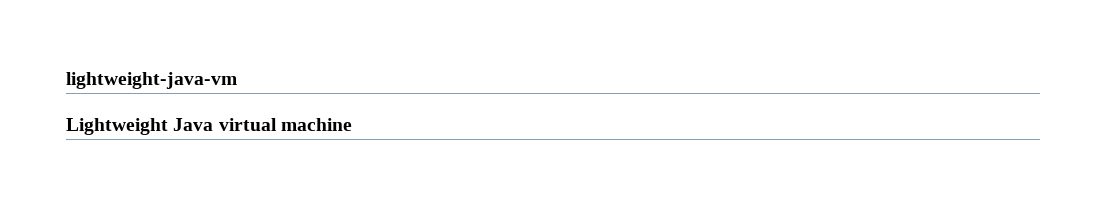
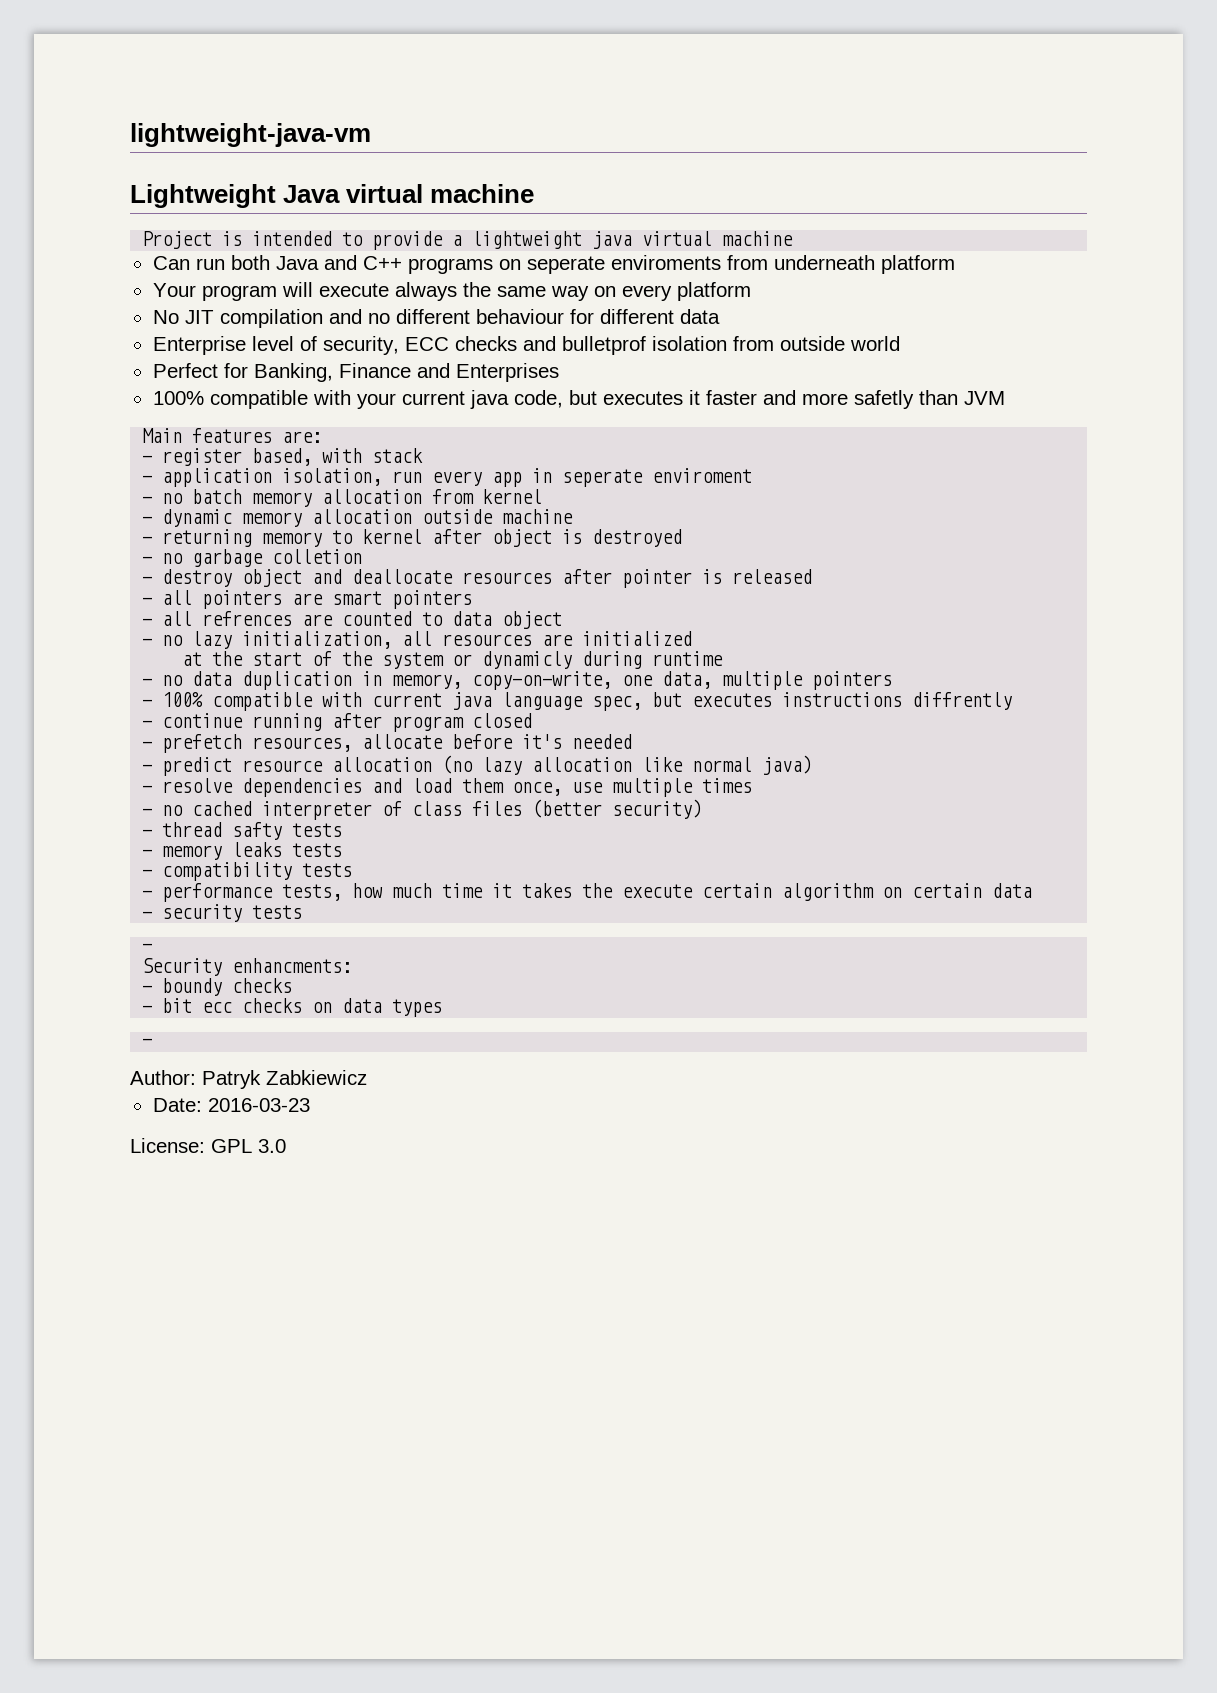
(352, 124) none -> [142,231,794,250] [152,255,955,274] [152,282,751,301] [152,309,720,328] [152,336,900,355] [152,363,559,382] [152,390,1005,409] [142,428,323,443] [142,448,424,466] [142,468,753,487] [142,489,543,507] [142,509,574,527] [142,529,683,547] [142,549,363,567] [142,569,813,588] [142,590,473,609] [142,611,563,629] [142,631,693,649] [182,651,724,669] [142,671,893,690] [142,692,1013,711] [142,713,533,732] [142,734,633,753] [142,755,813,776] [142,778,753,797] [142,799,703,820] [142,822,343,840] [142,842,343,860] [142,862,353,881] [142,883,1033,902] [142,904,303,922] [142,943,153,951] [142,958,353,976] [142,978,293,996] [142,998,443,1017] [142,1038,153,1046] [130,1070,367,1089] [152,1098,310,1112] [130,1138,286,1153] // Project is intended to provide a lightweight java virtual machine // Can run both Java and C++ programs on seperate enviroments from underneath platform // Your program will execute always the same way on every platform // No JIT compilation and no different behaviour for different data // Enterprise level of security, ECC checks and bulletprof isolation from outside world // Perfect for Banking, Finance and Enterprises // 100% compatible with your current java code, but executes it faster and more safetly than JVM // Main features are: // - register based, with stack // - application isolation, run every app in seperate enviroment // - no batch memory allocation from kernel // - dynamic memory allocation outside machine // - returning memory to kernel after object is destroyed // - no garbage colletion // - destroy object and deallocate resources after pointer is released // - all pointers are smart pointers // - all refrences are counted to data object // - no lazy initialization, all resources are initialized // at the start of the system or dynamicly during runtime // - no data duplication in memory, copy-on-write, one data, multiple pointers // - 100% compatible with current java language spec, but executes instructions diffrently // - continue running after program closed // - prefetch resources, allocate before it's needed // - predict resource allocation (no lazy allocation like normal java) // - resolve dependencies and load them once, use multiple times // - no cached interpreter of class files (better security) // - thread safty tests // - memory leaks tests // - compatibility tests // - performance tests, how much time it takes the execute certain algorithm on certain data // - security tests // - // Security enhancments: // - boundy checks // - bit ecc checks on data types // - // Author: Patryk Zabkiewicz // Date: 2016-03-23 // License: GPL 3.0

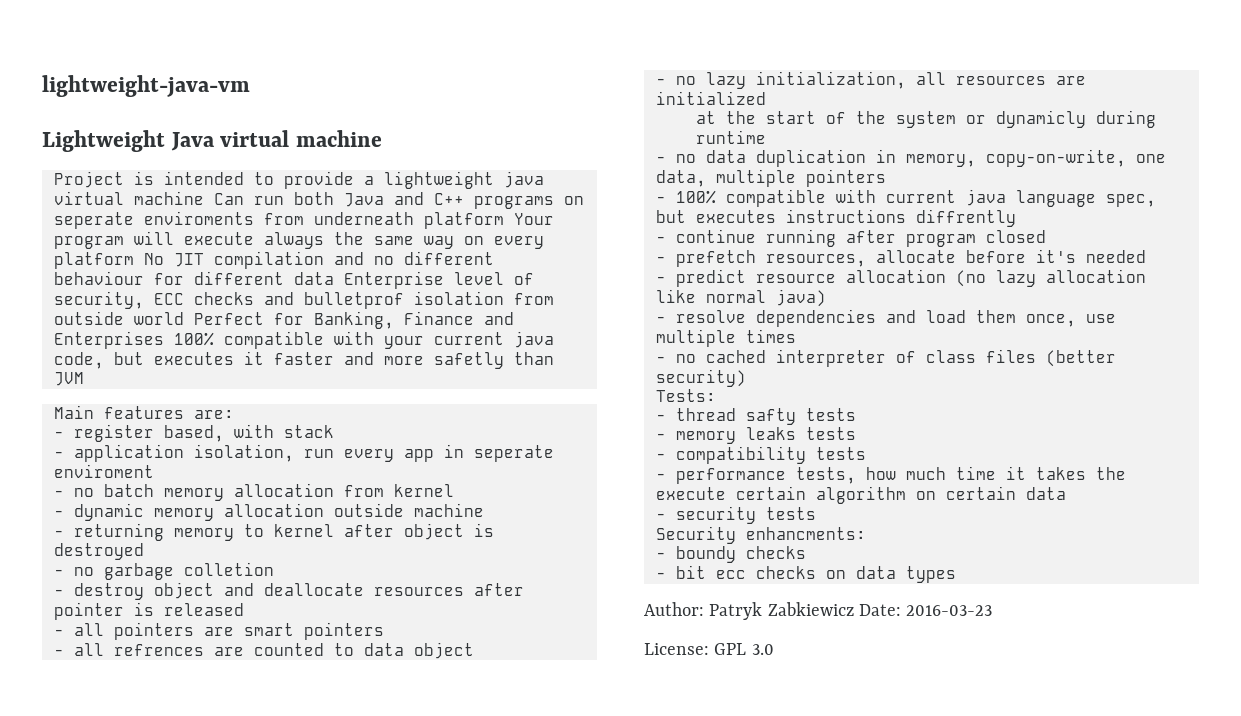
(794, 238) // -> (204, 198) none
(955, 264) // -> (504, 220) none
(751, 291) // -> (134, 260) none
(720, 316) // -> (334, 278) none
(900, 343) // -> (184, 318) none
(559, 372) // -> (164, 340) none
(703, 809) none -> [655,389,716,402] // Tests:
[142,943,153,951] // - -> (816, 513) none
[142,1038,153,1046] // - -> (956, 574) none
(367, 1077) // -> (854, 609) none

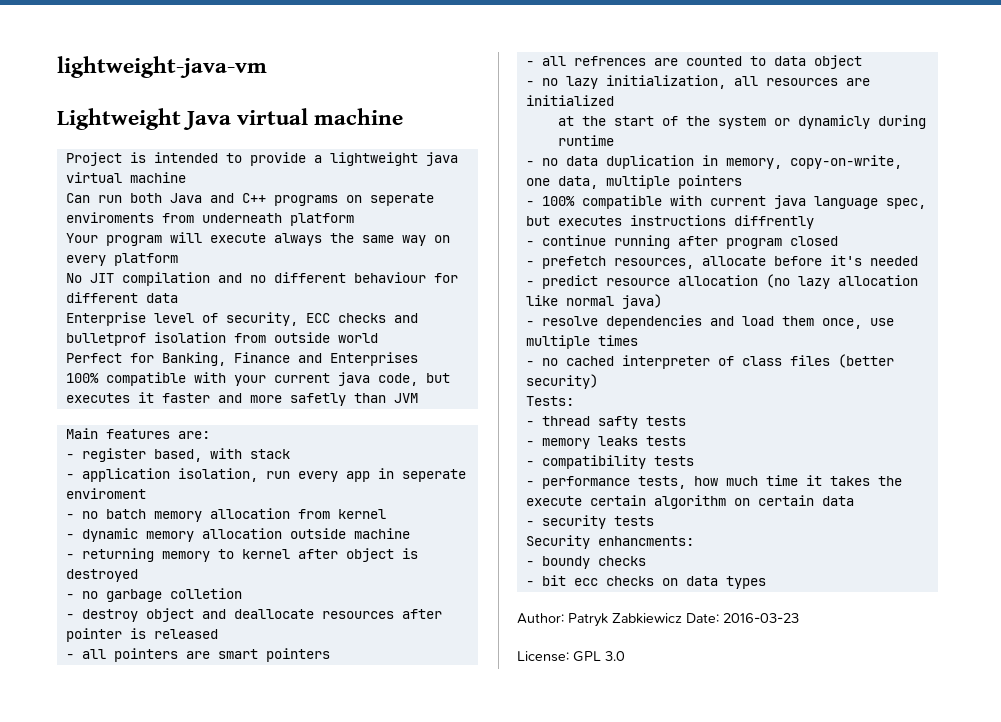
(204, 198) none -> (186, 177) //
(504, 220) none -> (354, 219) //
(134, 260) none -> (178, 259) //
(334, 278) none -> (178, 298) //
(184, 318) none -> (378, 338) //
(164, 340) none -> (418, 359) //

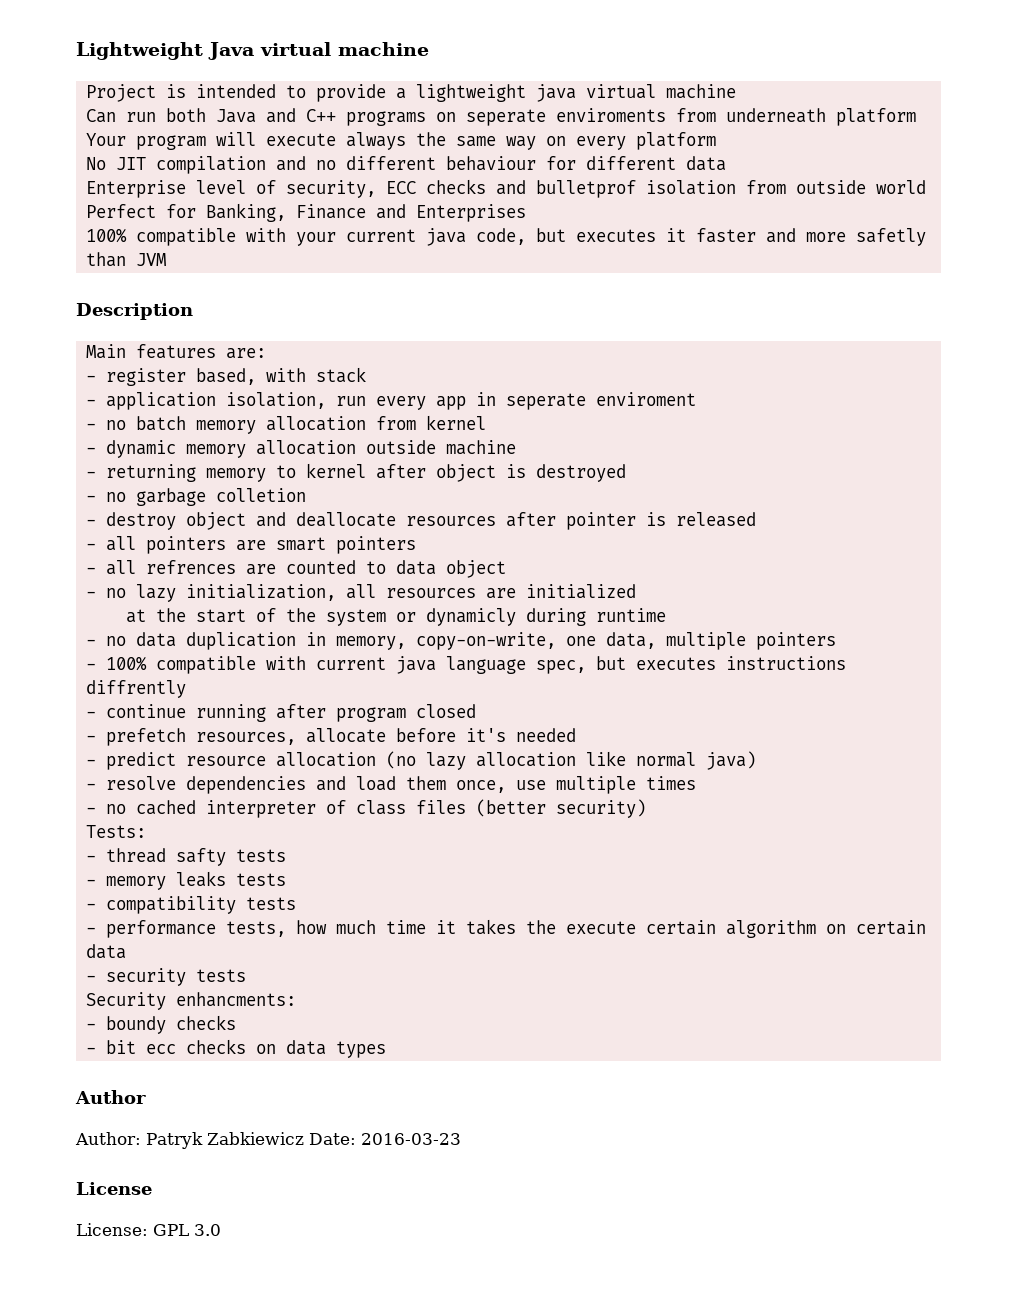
[57,56,267,78] lightweight-java-vm // -> (76, 51) none
(418, 398) none -> [76,303,193,320] // Description
(766, 582) none -> [75,1090,146,1104] // Author
(799, 618) none -> [76,1182,152,1195] // License

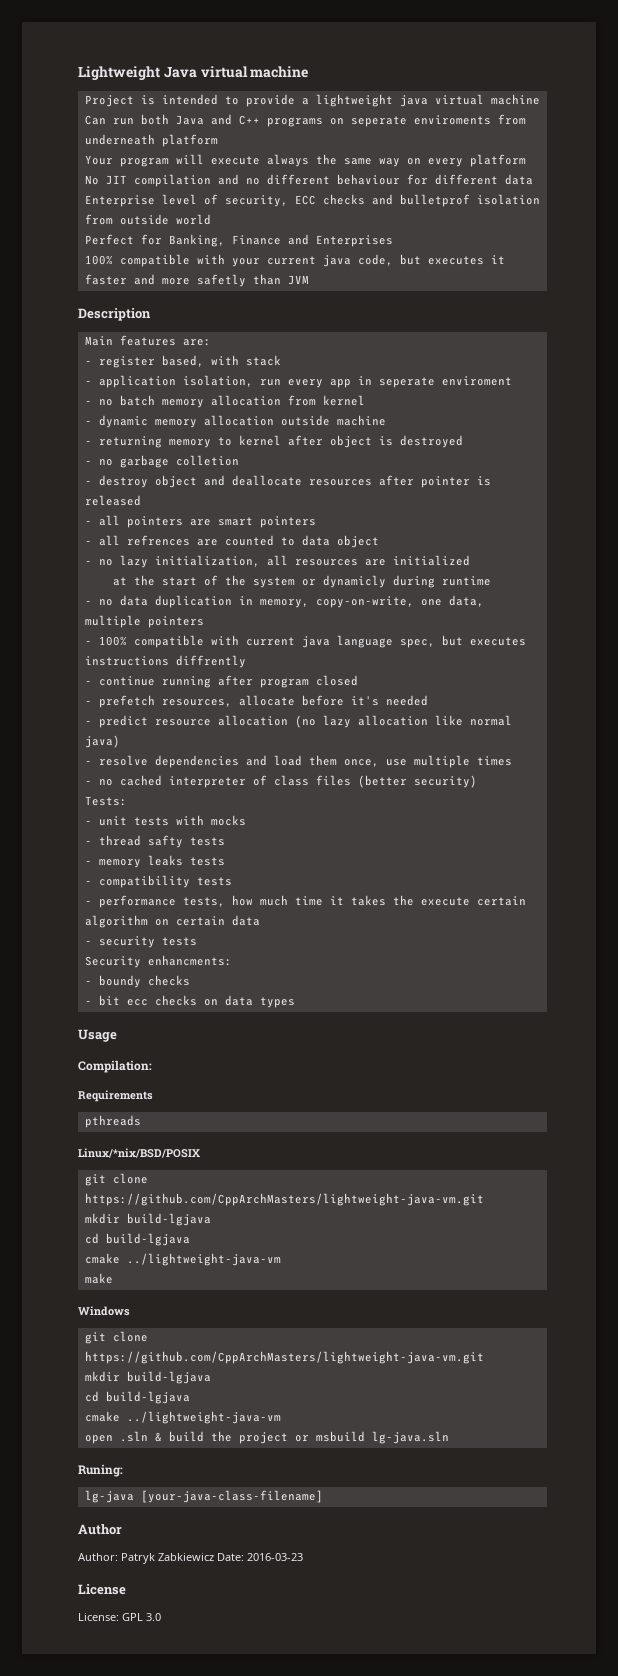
(146, 831) none -> [84,815,246,826] // - unit tests with mocks
(386, 1049) none -> [78,1029,117,1042] [78,1060,152,1073] [78,1090,153,1102] [84,1115,141,1128] [78,1148,200,1158] [84,1173,148,1186] [84,1193,484,1206] [84,1213,211,1226] [84,1233,190,1246] [84,1253,281,1266] [84,1273,113,1284] [78,1306,130,1316] [84,1331,148,1344] [84,1351,484,1364] [84,1371,211,1384] [84,1391,190,1404] [84,1411,281,1424] [84,1431,449,1444] [78,1464,123,1477] [84,1490,323,1503] // Usage // Compilation: // Requirements // pthreads // Linux/*nix/BSD/POSIX // git clone https://github.com/CppArchMasters/lightweight-java-vm.git // mkdir build-lgjava // cd build-lgjava // cmake ../lightweight-java-vm // make // Windows // git clone https://github.com/CppArchMasters/lightweight-java-vm.git // mkdir build-lgjava // cd build-lgjava // cmake ../lightweight-java-vm // open .sln & build the project or msbuild lg-java.sln // Runing: // lg-java [your-java-class-filename]

